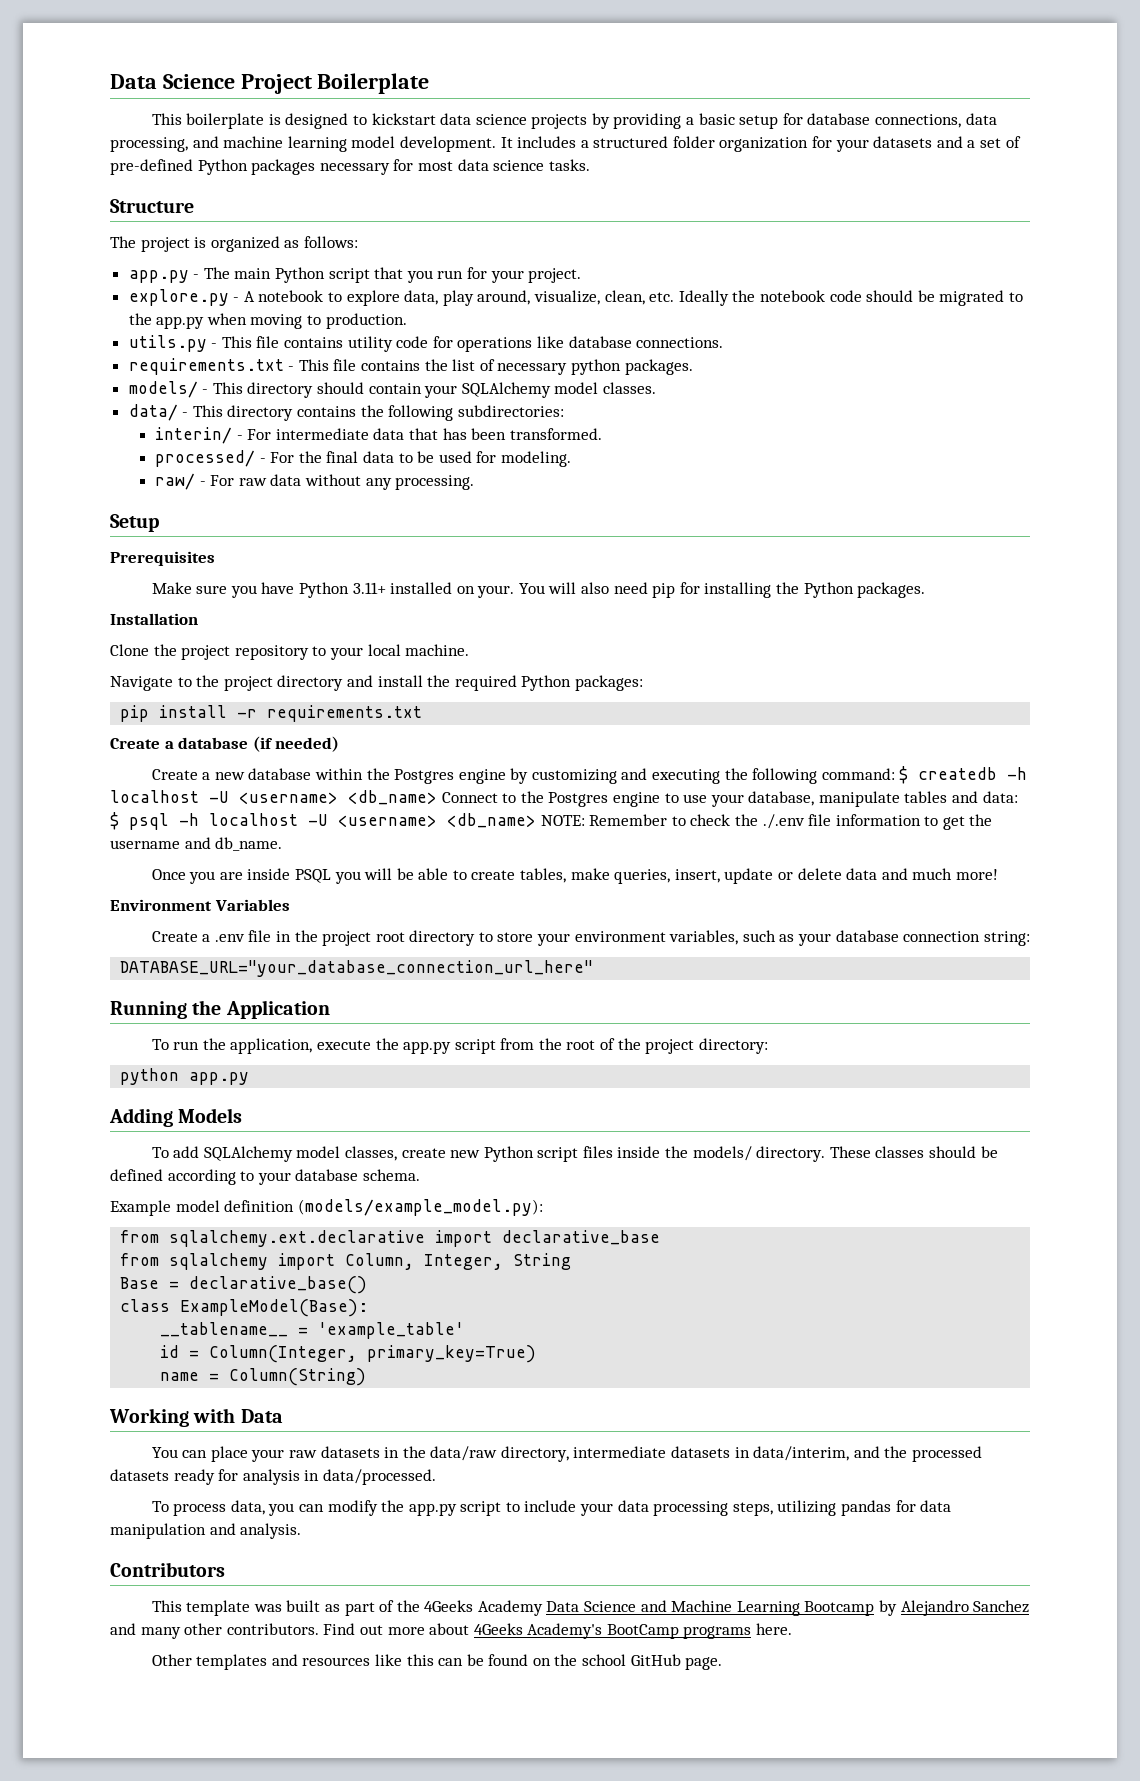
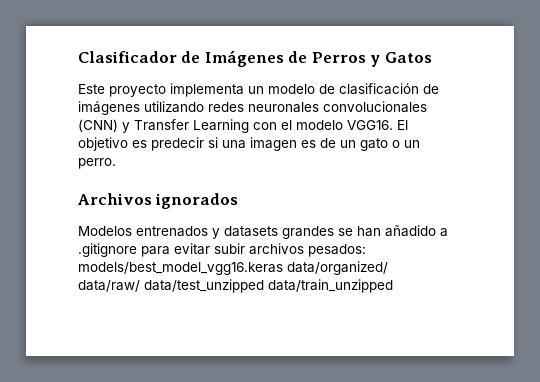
[110,73,430,94] [151,113,997,129] [110,136,1021,152] [110,159,590,175] [110,199,194,213] [110,236,358,252] [128,267,582,283] [128,289,1023,306] [128,313,407,329] [128,335,724,352] [128,358,693,375] [128,381,657,398] [128,404,564,421] [155,427,602,444] [155,450,571,467] [155,473,475,490] [110,514,159,532] [110,551,215,566] [151,582,926,598] [110,613,198,625] [110,644,470,660] [110,675,643,691] [120,705,423,722] [110,736,340,752] [151,766,1028,784] [110,790,1018,807] [110,812,993,830] [110,837,283,851] [151,868,998,884] [110,899,290,911] [151,930,1030,946] [120,960,594,977] [110,1000,330,1019] [151,1038,768,1054] [120,1068,250,1085] [109,1108,243,1127] [151,1146,998,1162] [110,1169,420,1185] [110,1199,543,1216] [120,1230,661,1247] [120,1253,572,1270] [120,1276,368,1294] [120,1299,369,1317] [160,1322,465,1339] [160,1345,537,1363] [160,1368,367,1386] [109,1408,283,1427] [151,1446,983,1462] [110,1469,436,1485] [151,1500,952,1516] [110,1523,302,1539] [110,1562,225,1577] [151,1600,1030,1616] [110,1623,793,1639] [151,1654,723,1670] Data Science Project Boilerplate // This boilerplate is designed to kickstart data science projects by providing a basic setup for database connections, data processing, and machine learning model development. It includes a structured folder organization for your datasets and a set of pre-defined Python packages necessary for most data science tasks. // Structure // The project is organized as follows: // app.py - The main Python script that you run for your project. // explore.py - A notebook to explore data, play around, visualize, clean, etc. Ideally the notebook code should be migrated to the app.py when moving to production. // utils.py - This file contains utility code for operations like database connections. // requirements.txt - This file contains the list of necessary python packages. // models/ - This directory should contain your SQLAlchemy model classes. // data/ - This directory contains the following subdirectories: // interin/ - For intermediate data that has been transformed. // processed/ - For the final data to be used for modeling. // raw/ - For raw data without any processing. // Setup // Prerequisites // Make sure you have Python 3.11+ installed on your. You will also need pip for installing the Python packages. // Installation // Clone the project repository to your local machine. // Navigate to the project directory and install the required Python packages: // pip install -r requirements.txt // Create a database (if needed) // Create a new database within the Postgres engine by customizing and executing the following command: $ createdb -h localhost -U <username> <db_name> Connect to the Postgres engine to use your database, manipulate tables and data: $ psql -h localhost -U <username> <db_name> NOTE: Remember to check the ./.env file information to get the username and db_name. // Once you are inside PSQL you will be able to create tables, make queries, insert, update or delete data and much more! // Environment Variables // Create a .env file in the project root directory to store your environment variables, such as your database connection string: // DATABASE_URL="your_database_connection_url_here" // Running the Application // To run the application, execute the app.py script from the root of the project directory: // python app.py // Adding Models // To add SQLAlchemy model classes, create new Python script files inside the models/ directory. These classes should be defined according to your database schema. // Example model definition (models/example_model.py): // from sqlalchemy.ext.declarative import declarative_base // from sqlalchemy import Column, Integer, String // Base = declarative_base() // class ExampleModel(Base): // __tablename__ = 'example_table' // id = Column(Integer, primary_key=True) // name = Column(String) // Working with Data // You can place your raw datasets in the data/raw directory, intermediate datasets in data/interim, and the processed datasets ready for analysis in data/processed. // To process data, you can modify the app.py script to include your data processing steps, utilizing pandas for data manipulation and analysis. // Contributors // This template was built as part of the 4Geeks Academy Data Science and Machine Learning Bootcamp by Alejandro Sanchez and many other contributors. Find out more about 4Geeks Academy's BootCamp programs here. // Other templates and resources like this can be found on the school GitHub page. -> [78,50,432,67] [78,83,439,97] [78,101,427,115] [78,119,408,133] [78,137,420,151] [78,158,116,169] [78,193,239,209] [78,225,448,239] [78,243,366,257] [78,261,388,275] [78,279,393,293] Clasificador de Imágenes de Perros y Gatos // Este proyecto implementa un modelo de clasificación de imágenes utilizando redes neuronales convolucionales (CNN) y Transfer Learning con el modelo VGG16. El objetivo es predecir si una imagen es de un gato o un perro. // Archivos ignorados // Modelos entrenados y datasets grandes se han añadido a .gitignore para evitar subir archivos pesados: models/best_model_vgg16.keras data/organized/ data/raw/ data/test_unzipped data/train_unzipped

